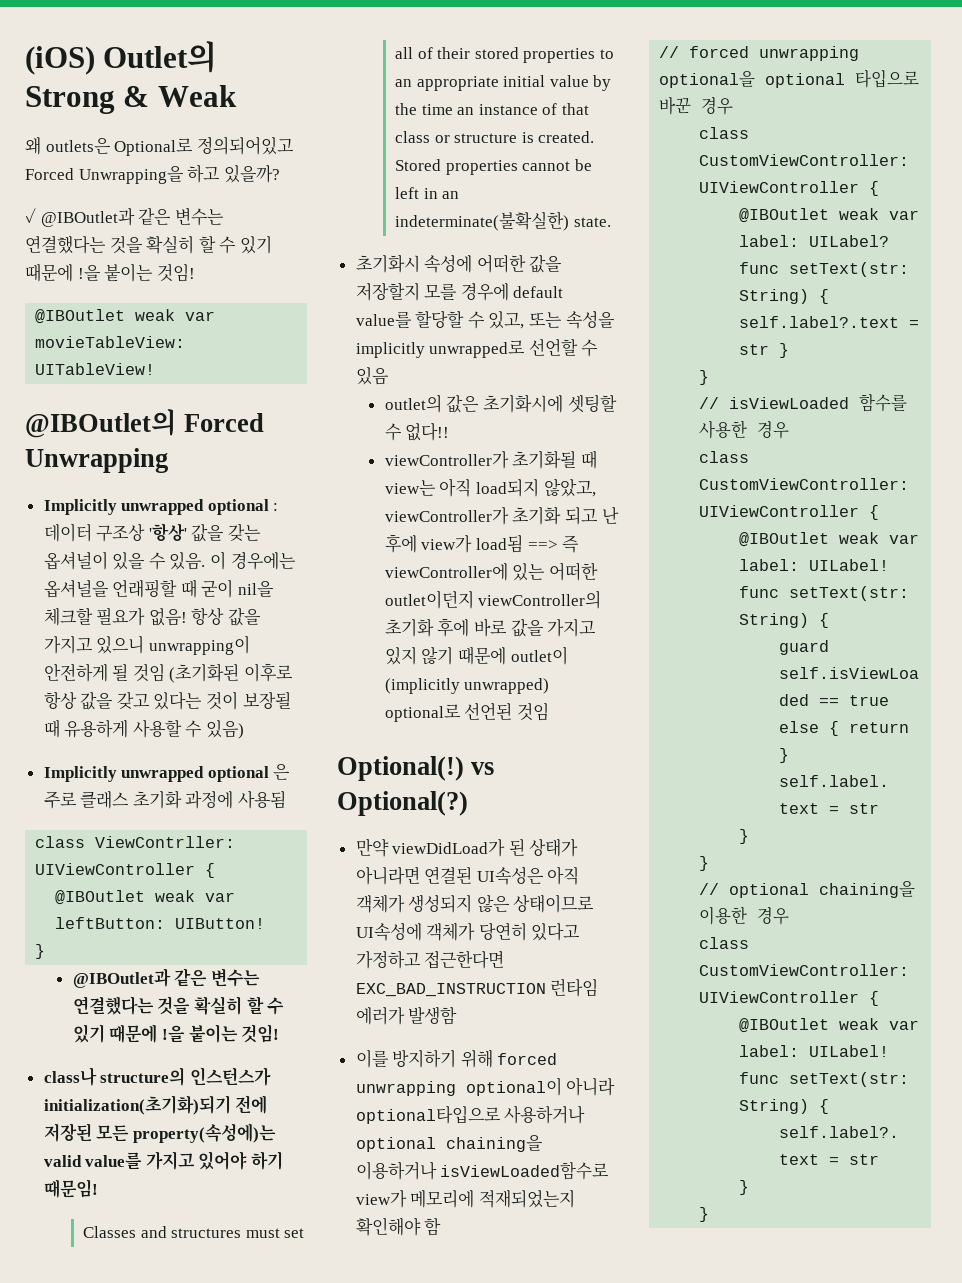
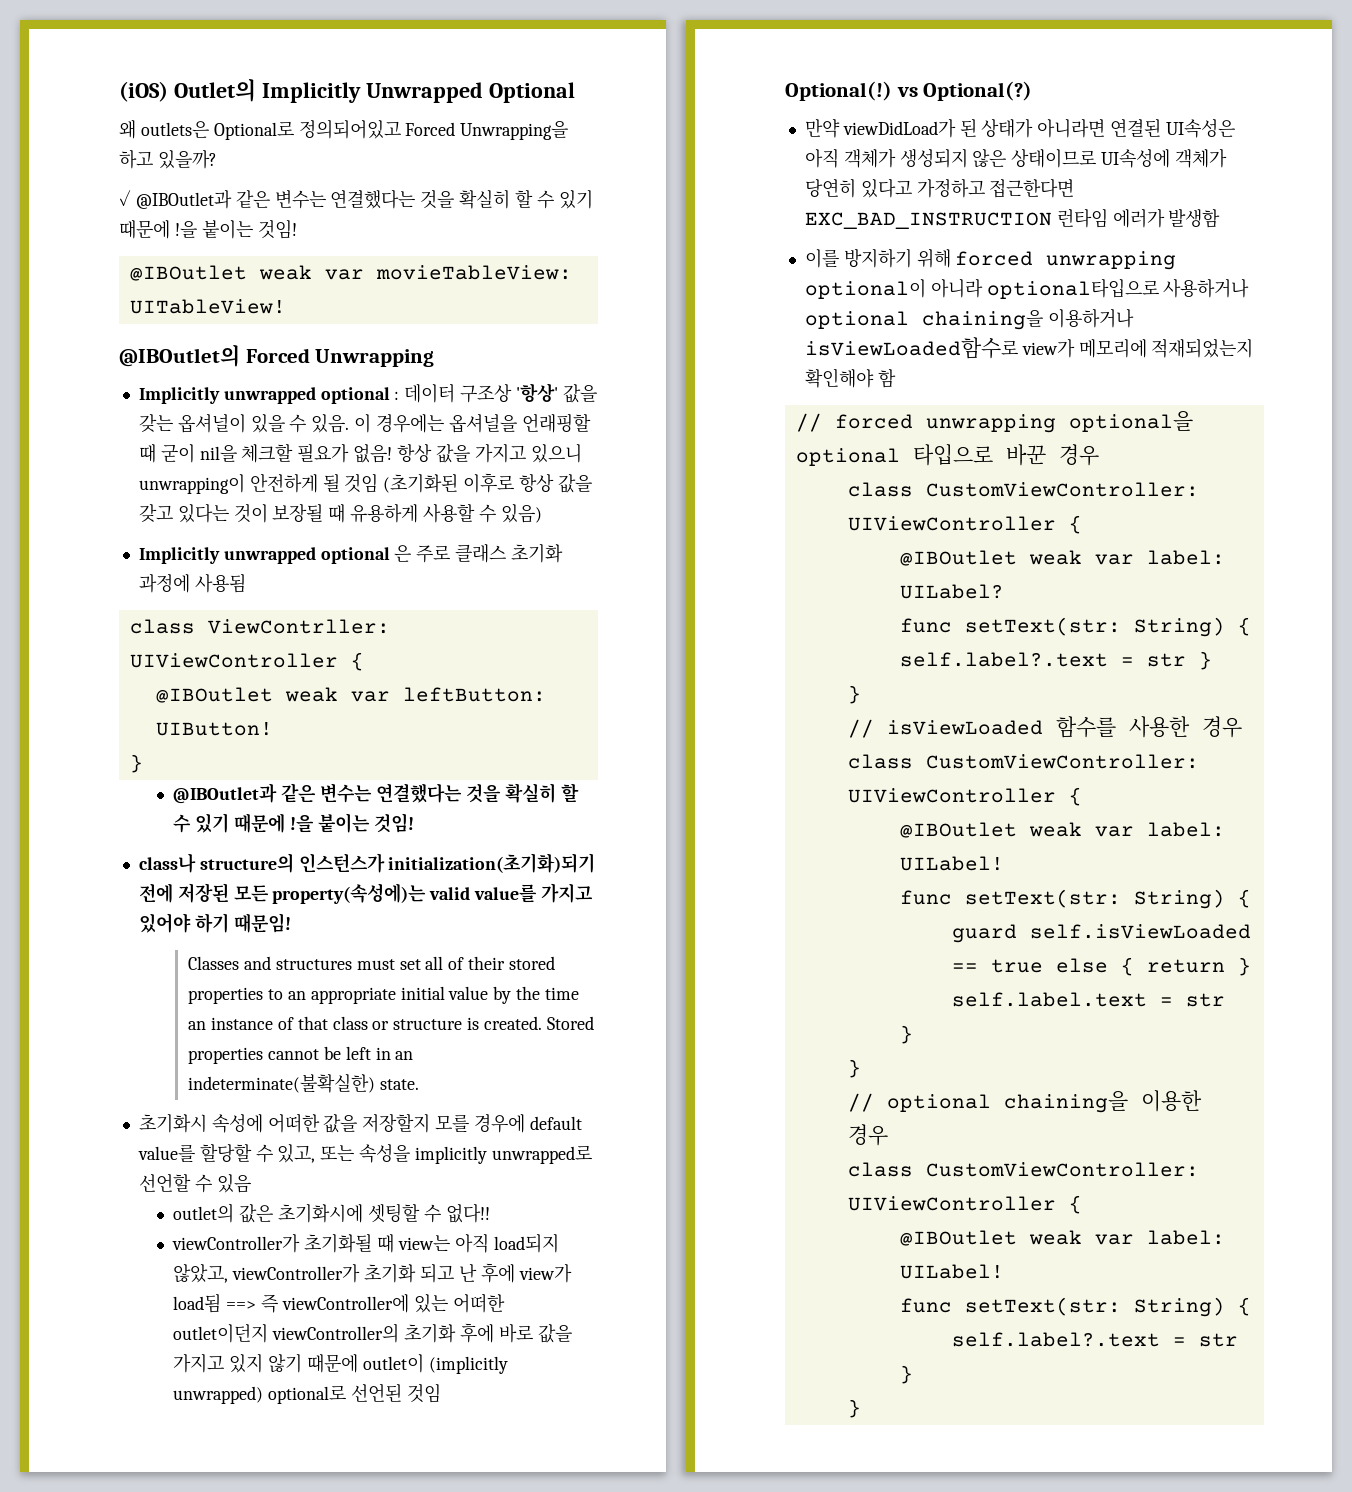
[25,85,237,114] Strong & Weak -> [261,82,575,103] Implicitly Unwrapped Optional

